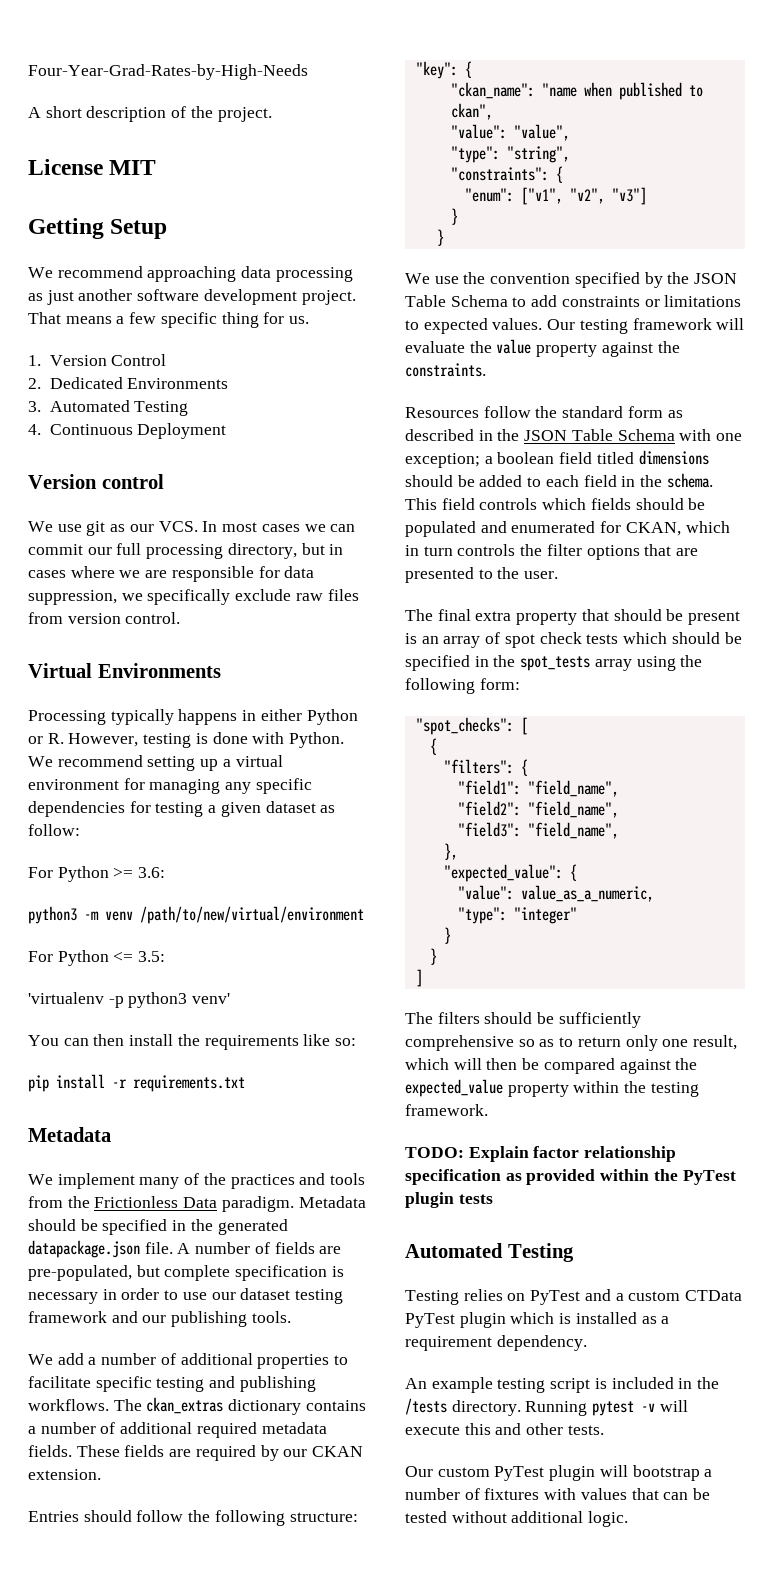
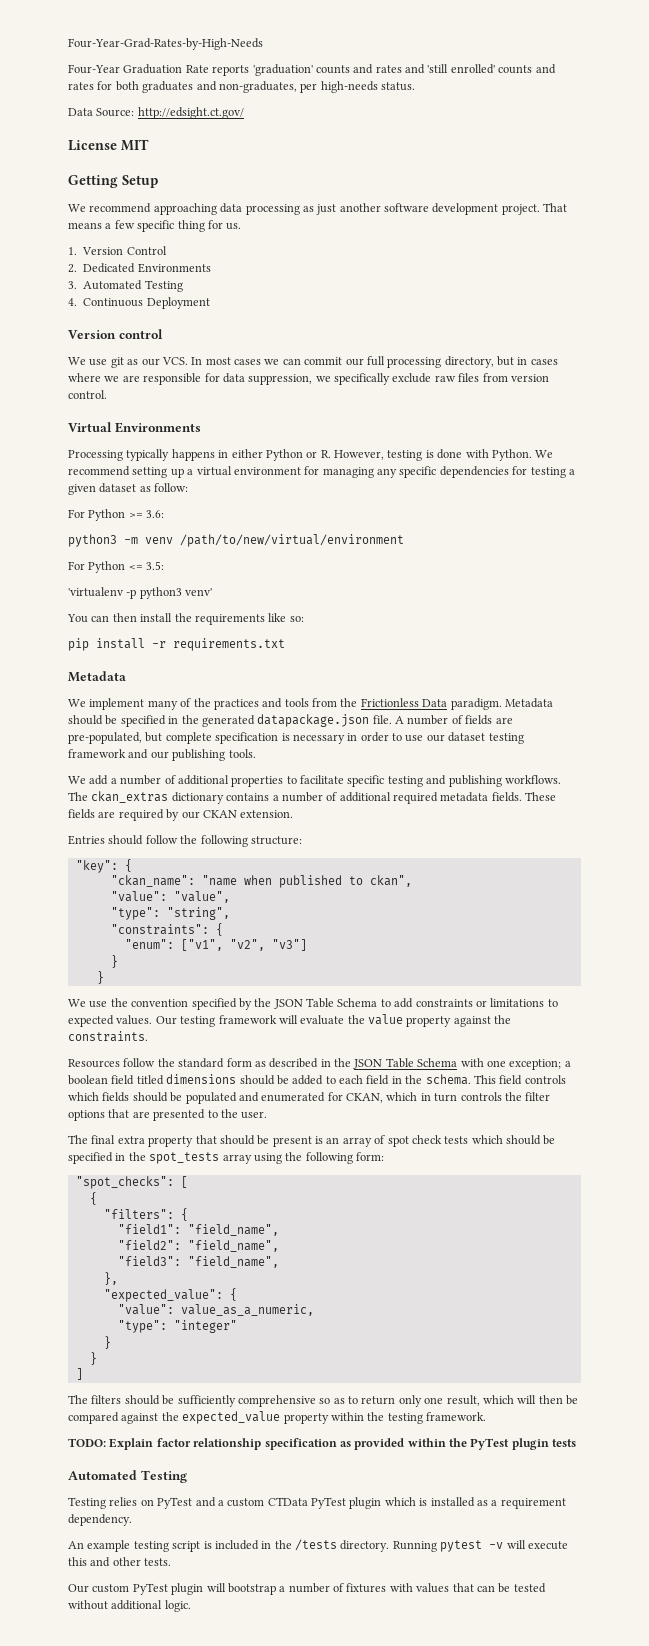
[28,106,272,122] A short description of the project. -> [68,64,556,76] [68,81,415,93] [68,107,244,119] Four-Year Graduation Rate reports 'graduation' counts and rates and 'still enrolled' counts and rates for both graduates and non-graduates, per high-needs status. // Data Source: http://edsight.ct.gov/

